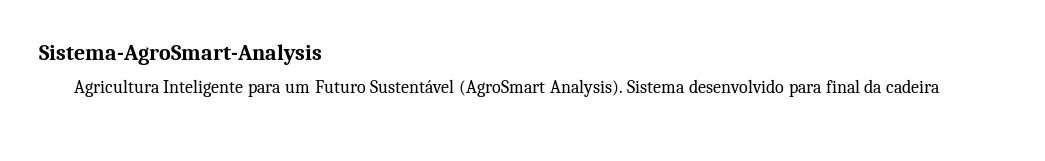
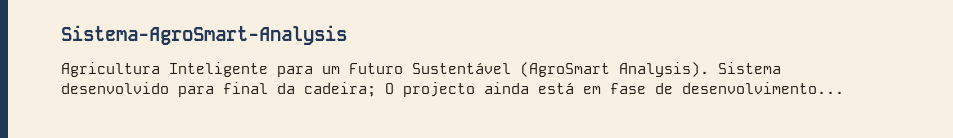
[886,79,941,93] cadeira -> [304,82,844,97] cadeira; O projecto ainda está em fase de desenvolvimento...

